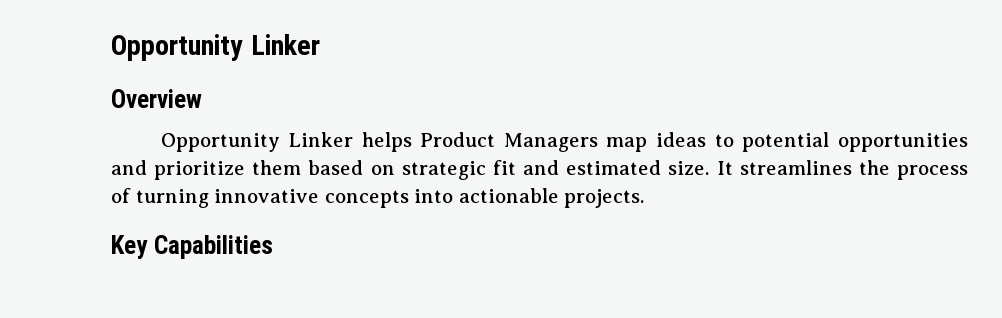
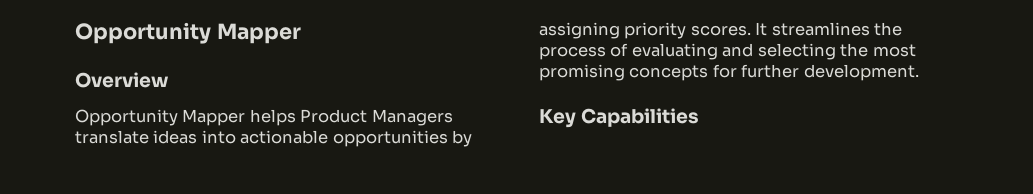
[111,34,320,61] Opportunity Linker -> [75,22,301,44] Opportunity Mapper
[288,132,353,147] Linker -> [182,109,246,126] Mapper
[606,132,969,152] [111,160,710,180] map ideas to potential opportunities and prioritize them based on strategic fit and estimated size. -> [75,130,473,147] [539,22,751,39] translate ideas into actionable opportunities by assigning priority scores.
[135,188,645,208] turning innovative concepts into actionable projects. -> [631,43,916,60] [539,64,919,81] evaluating and selecting the most promising concepts for further development.

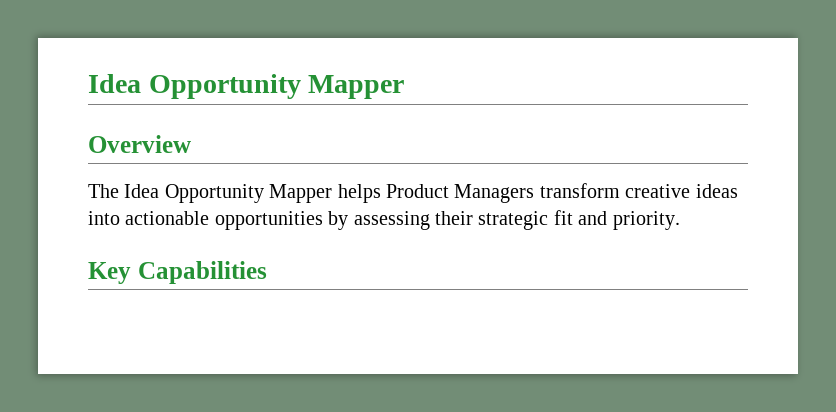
(75, 33) none -> [88,74,141,93] Idea
(169, 80) none -> [88,184,160,198] The Idea
[75,130,149,144] translate -> [539,183,691,198] transform creative
[539,22,903,39] [539,43,916,60] [539,64,919,81] assigning priority scores. It streamlines the process of evaluating and selecting the most promising concepts for further development. -> [353,210,680,230] assessing their strategic fit and priority.

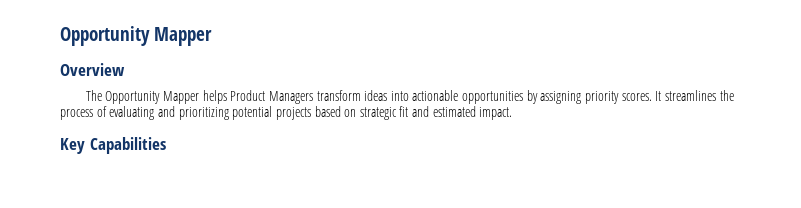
[88,74,141,93] Idea -> (60, 36) none
[124,184,160,198] Idea -> (102, 95) none
[625,184,691,198] creative -> (361, 95) none
[353,211,473,230] assessing their -> [540,90,734,104] [60,106,357,120] assigning priority scores. It streamlines the process of evaluating and prioritizing potential projects based on
[612,211,680,230] priority. -> [432,106,513,120] estimated impact.

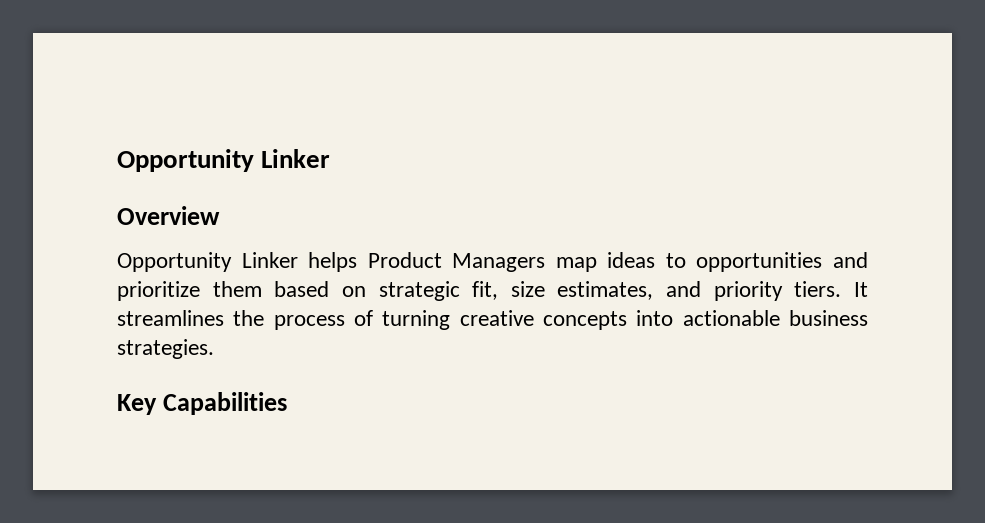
[60,26,213,46] Opportunity Mapper -> [117,149,331,172] Opportunity Linker
[85,90,652,104] The Opportunity Mapper helps Product Managers transform ideas into actionable opportunities by assigning priority scores. -> [117,252,868,272] [117,281,842,301] Opportunity Linker helps Product Managers map ideas to opportunities and prioritize them based on strategic fit, size estimates, and priority tiers.
[109,106,513,120] evaluating and prioritizing potential projects based on strategic fit and estimated impact. -> [382,310,868,330] [117,339,214,359] turning creative concepts into actionable business strategies.

